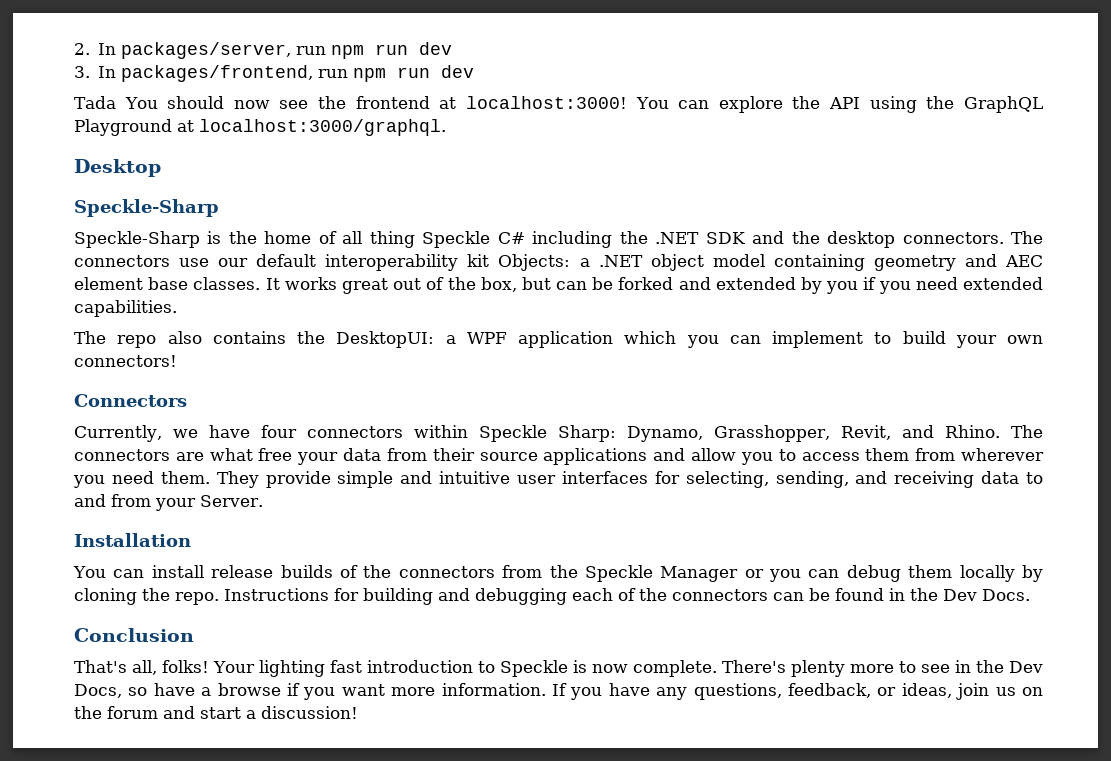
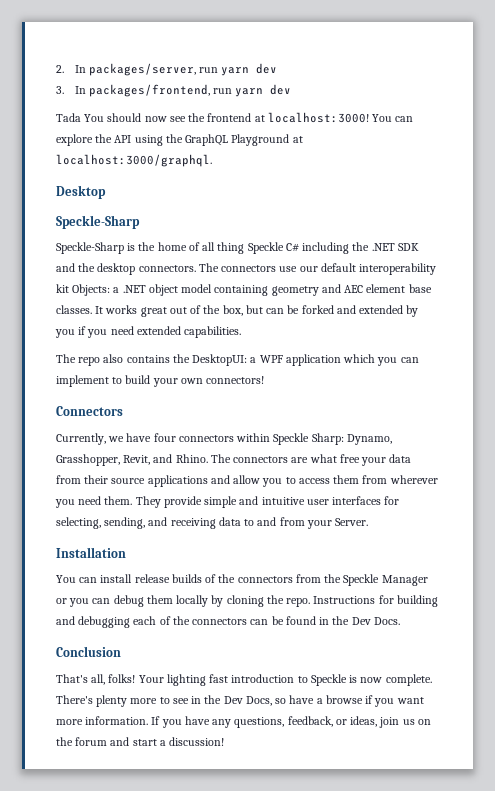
[331,44,409,59] npm run -> [221,67,250,76] yarn
[353,67,431,82] npm run -> [235,88,264,97] yarn

